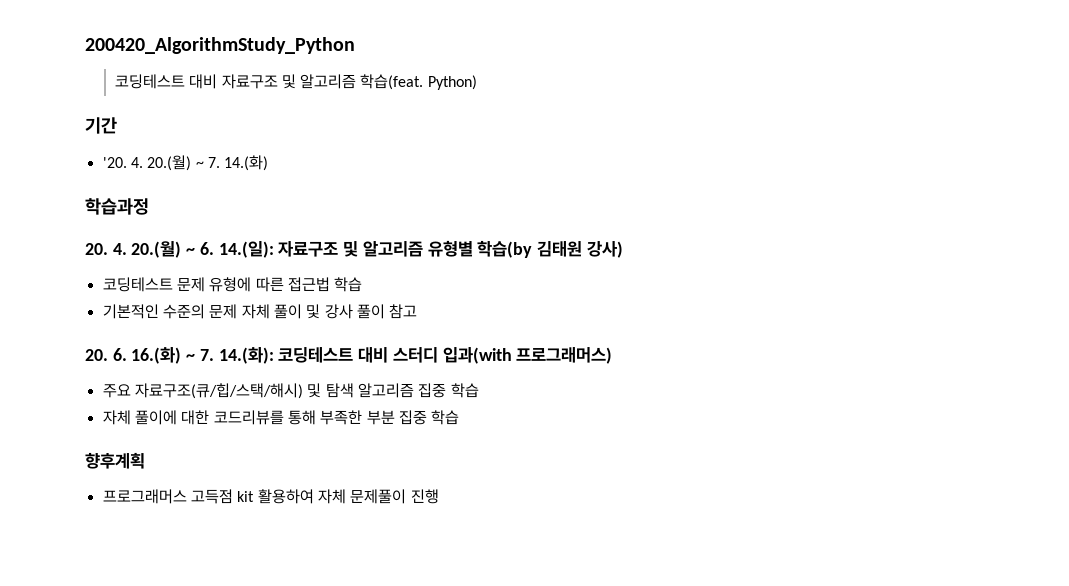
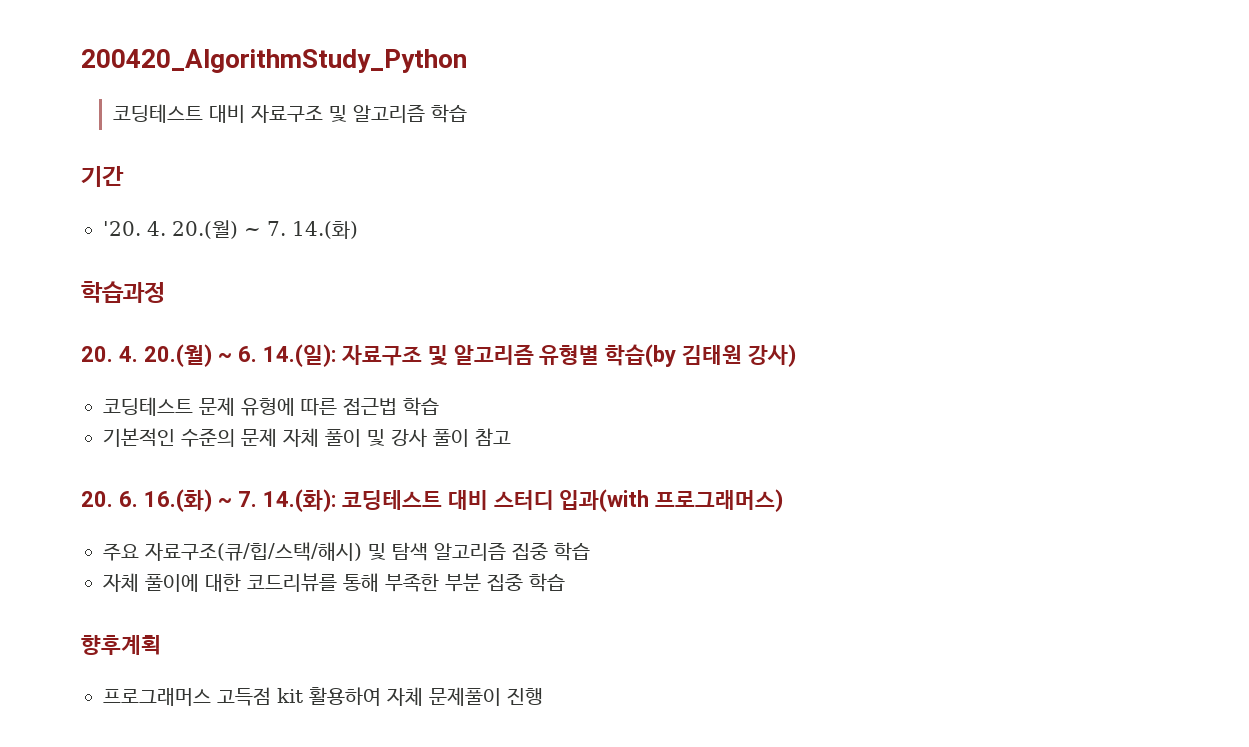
[360,74,477,90] 학습(feat. Python) -> [430,104,467,123] 학습

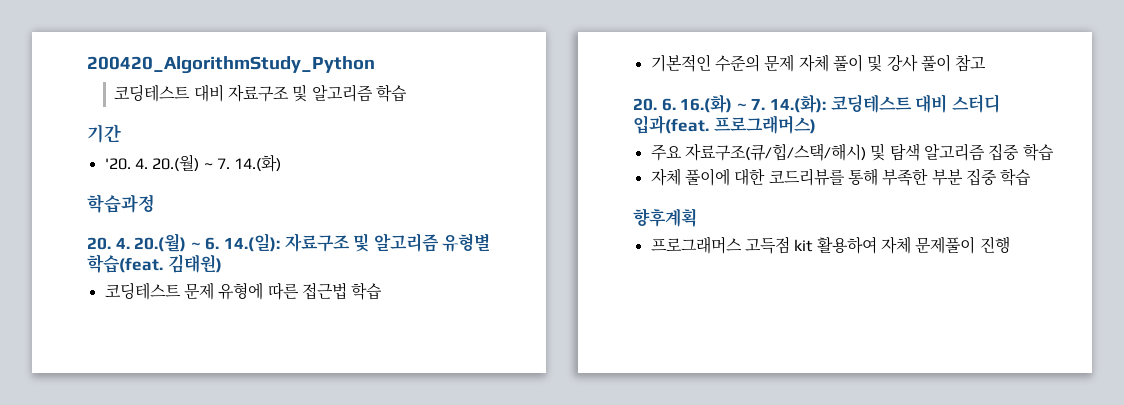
[605,344,797,367] 학습(by 김태원 강사) -> [87,254,222,273] 학습(feat. 김태원)
[559,489,650,512] 입과(with -> [633,115,709,134] 입과(feat.

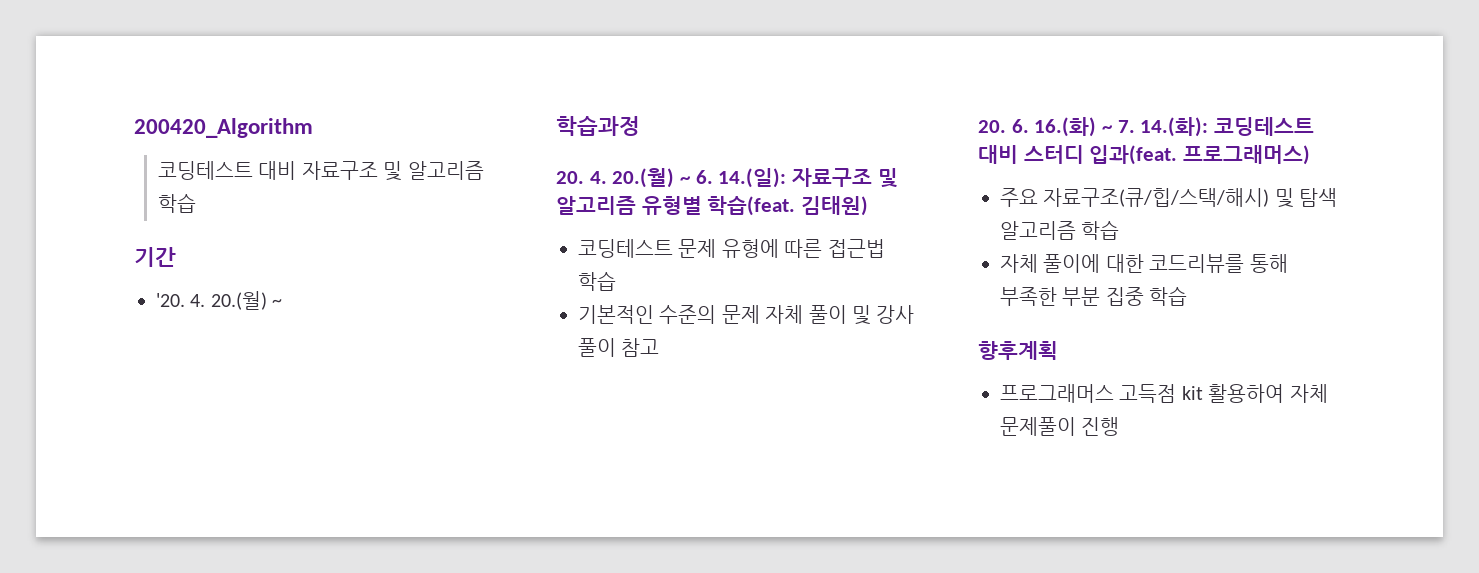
[87,56,375,74] 200420_AlgorithmStudy_Python -> [134,118,313,138] 200420_Algorithm
[216,154,282,172] 7. 14.(화) -> (283, 303) none
[988,143,1020,161] 집중 -> (1076, 230) none

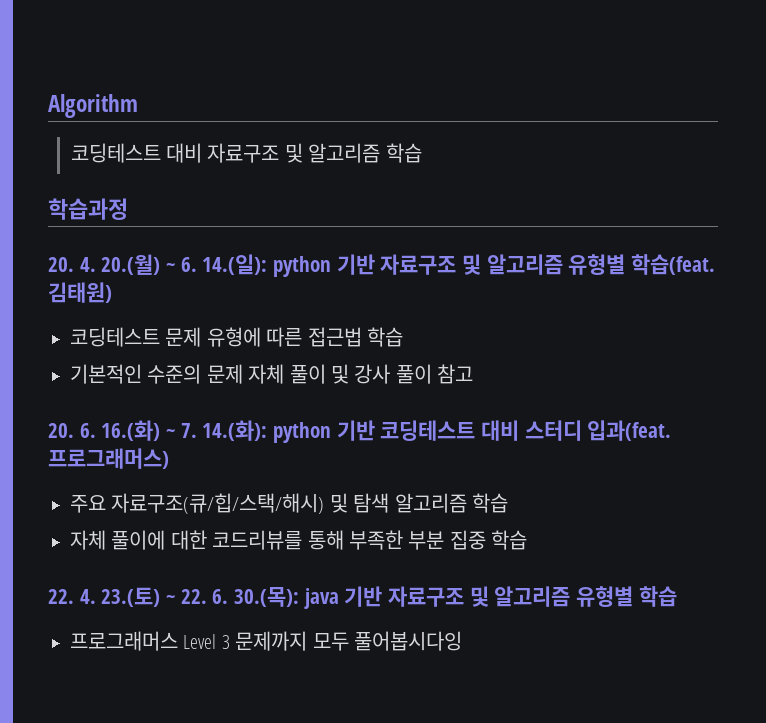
[134,118,313,138] 200420_Algorithm -> [48,94,138,118] Algorithm
[134,247,176,267] [156,291,283,310] // 기간 // '20. 4. 20.(월) ~ -> (422, 153) none
(787, 178) none -> [273,254,375,277] python 기반
(1209, 127) none -> [273,420,375,443] python 기반
[978,341,1058,360] [1000,384,1328,403] [1000,417,1120,436] 향후계획 // 프로그래머스 고득점 kit 활용하여 자체 문제풀이 진행 -> [48,586,677,609] [70,631,462,651] 22. 4. 23.(토) ~ 22. 6. 30.(목): java 기반 자료구조 및 알고리즘 유형별 학습 // 프로그래머스 Level 3 문제까지 모두 풀어봅시다잉

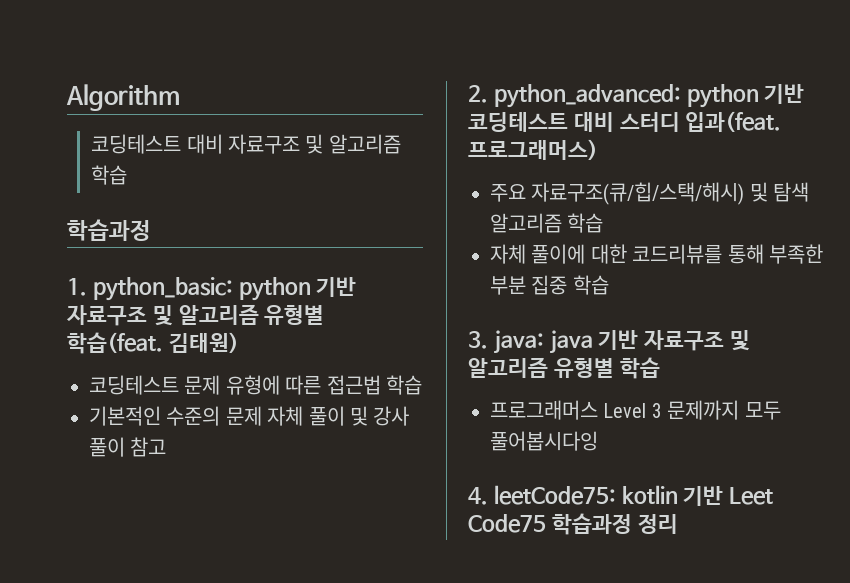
[48,254,268,275] 20. 4. 20.(월) ~ 6. 14.(일): -> [67,277,233,301] 1. python_basic:
[48,420,268,441] 20. 6. 16.(화) ~ 7. 14.(화): -> [468,84,681,108] 2. python_advanced:
[48,587,300,607] 22. 4. 23.(토) ~ 22. 6. 30.(목): -> [468,330,544,354] 3. java:
(462, 641) none -> [468,485,774,506] [468,513,678,535] // 4. leetCode75: kotlin 기반 Leet Code75 학습과정 정리

